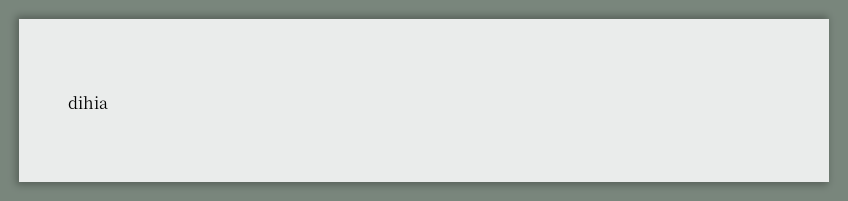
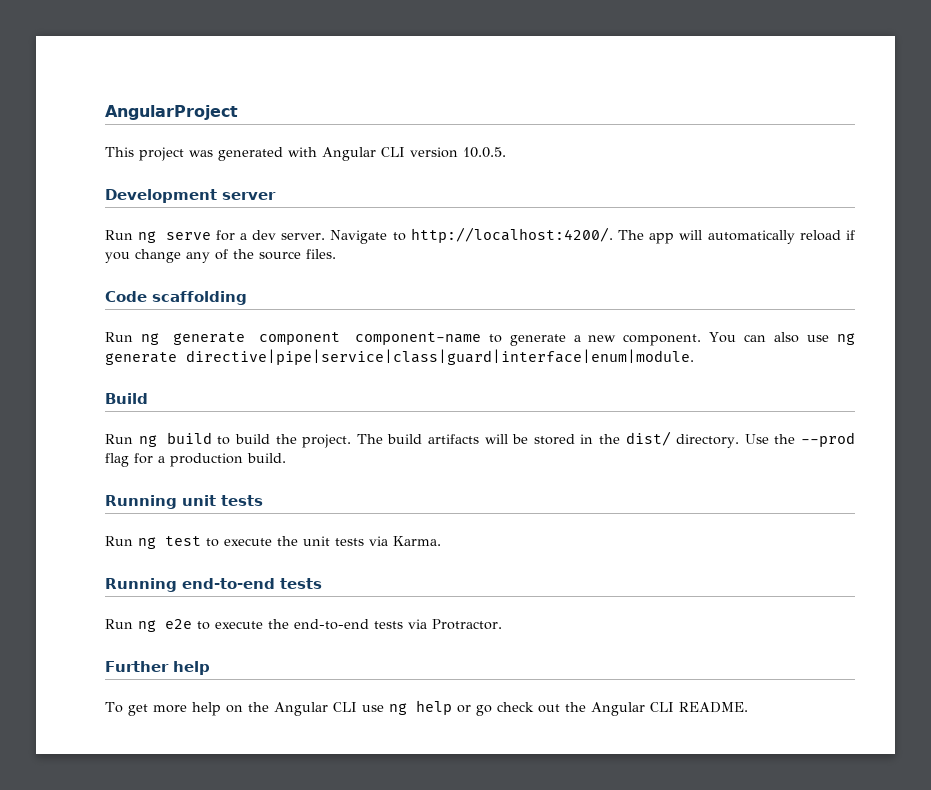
[68,96,108,109] dihia -> [105,105,238,120] [105,147,506,161] [105,189,276,203] [105,227,855,244] [105,249,336,263] [105,291,247,305] [105,332,856,346] [105,349,694,365] [105,393,148,404] [105,431,855,448] [105,453,286,467] [105,495,263,509] [105,536,441,549] [105,578,322,592] [105,619,502,632] [105,661,210,675] [105,700,748,716] AngularProject // This project was generated with Angular CLI version 10.0.5. // Development server // Run ng serve for a dev server. Navigate to http://localhost:4200/. The app will automatically reload if you change any of the source files. // Code scaffolding // Run ng generate component component-name to generate a new component. You can also use ng generate directive|pipe|service|class|guard|interface|enum|module. // Build // Run ng build to build the project. The build artifacts will be stored in the dist/ directory. Use the --prod flag for a production build. // Running unit tests // Run ng test to execute the unit tests via Karma. // Running end-to-end tests // Run ng e2e to execute the end-to-end tests via Protractor. // Further help // To get more help on the Angular CLI use ng help or go check out the Angular CLI README.

